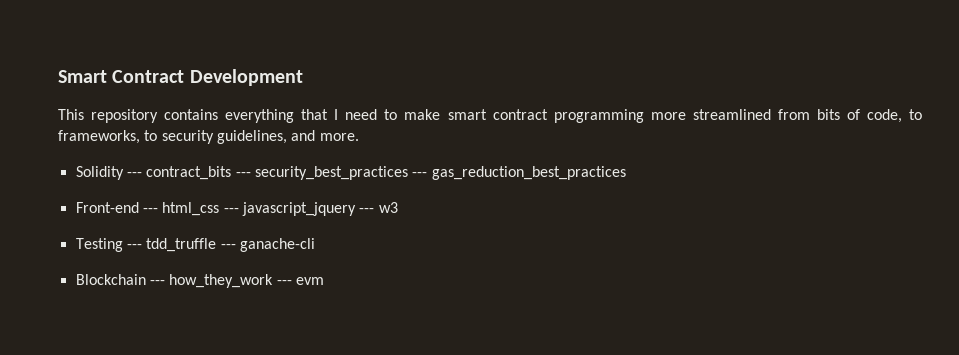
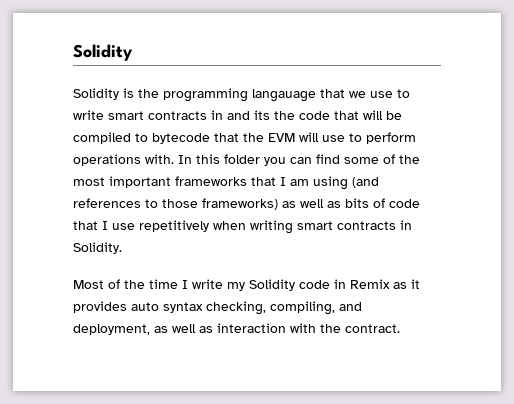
[58,69,303,86] [58,109,922,123] [58,130,359,144] [75,166,626,180] [75,202,398,216] [75,238,315,252] [75,274,324,288] Smart Contract Development // This repository contains everything that I need to make smart contract programming more streamlined from bits of code, to frameworks, to security guidelines, and more. // Solidity --- contract_bits --- security_best_practices --- gas_reduction_best_practices // Front-end --- html_css --- javascript_jquery --- w3 // Testing --- tdd_truffle --- ganache-cli // Blockchain --- how_they_work --- evm -> [73,44,133,61] [73,88,410,102] [73,110,402,120] [73,132,416,144] [73,154,420,166] [73,176,379,190] [73,198,420,210] [73,220,412,234] [73,242,122,254] [73,279,420,291] [73,301,362,315] [73,323,400,335] Solidity // Solidity is the programming langauage that we use to write smart contracts in and its the code that will be compiled to bytecode that the EVM will use to perform operations with. In this folder you can find some of the most important frameworks that I am using (and references to those frameworks) as well as bits of code that I use repetitively when writing smart contracts in Solidity. // Most of the time I write my Solidity code in Remix as it provides auto syntax checking, compiling, and deployment, as well as interaction with the contract.

